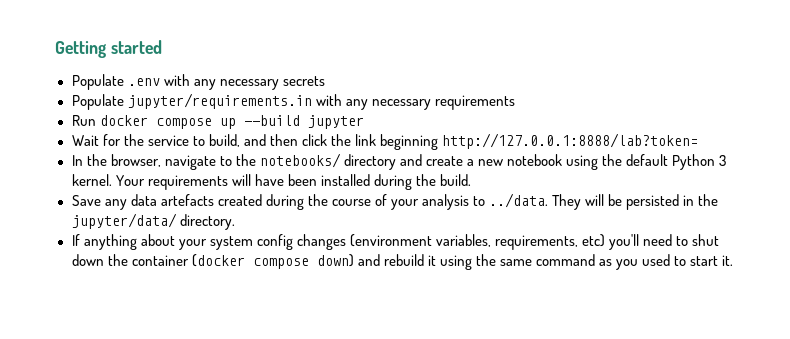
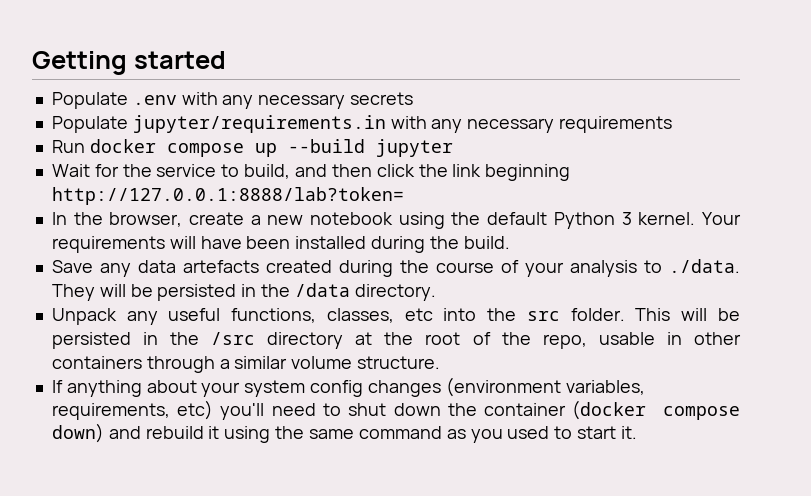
[164,153,422,170] navigate to the notebooks/ directory and -> (183, 219) none
[489,193,549,208] ../data. -> [669,259,740,273] ./data.
[71,213,177,229] jupyter/data/ -> [294,283,350,297] /data
(235, 222) none -> [51,308,740,325] [51,332,742,349] [51,356,441,373] // Unpack any useful functions, classes, etc into the src folder. This will be persisted in the /src directory at the root of the repo, usable in other containers through a similar volume structure.

